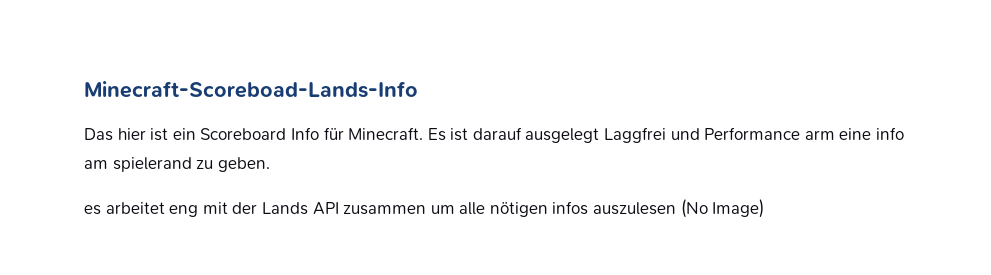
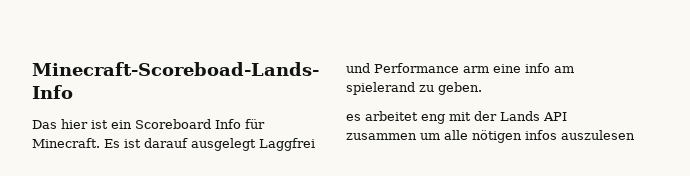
[680,199,765,218] (No Image) -> (635, 135) none

